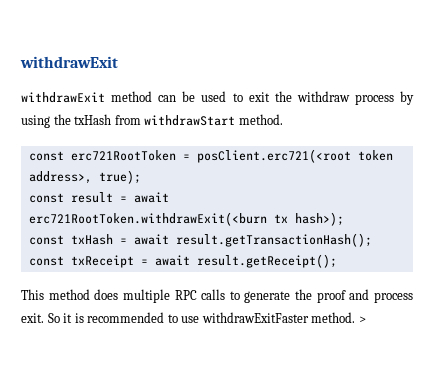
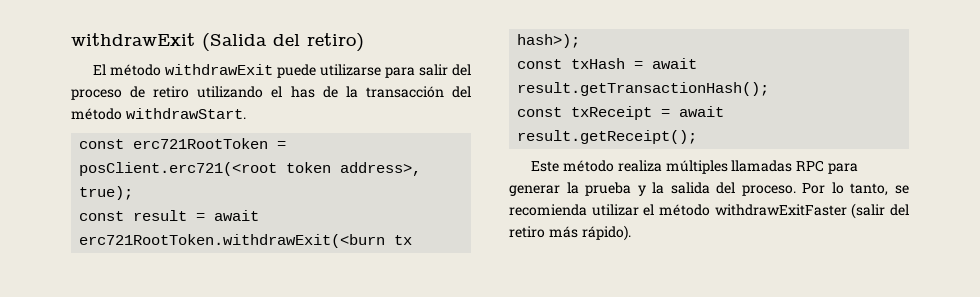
[20,56,118,68] [21,91,414,105] [21,114,283,128] withdrawExit // withdrawExit method can be used to exit the withdraw process by using the txHash from withdrawStart method. -> [71,33,364,52] [93,64,471,78] [71,86,471,100] [71,108,246,120] withdrawExit (Salida del retiro) // El método withdrawExit puede utilizarse para salir del proceso de retiro utilizando el has de la transacción del método withdrawStart.
[21,289,413,303] [21,312,366,323] This method does multiple RPC calls to generate the proof and process exit. So it is recommended to use withdrawExitFaster method. > -> [531,160,858,174] [509,182,909,196] [509,203,909,219] [509,225,631,241] Este método realiza múltiples llamadas RPC para generar la prueba y la salida del proceso. Por lo tanto, se recomienda utilizar el método withdrawExitFaster (salir del retiro más rápido).

